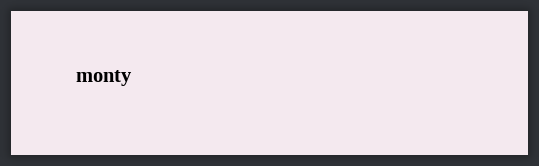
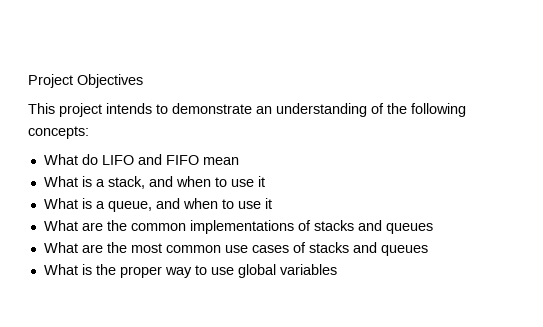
[76,70,132,86] monty -> [28,74,143,88] [28,103,466,117] [28,126,89,139] [43,154,239,165] [43,176,265,189] [43,198,272,212] [43,220,433,234] [43,242,428,256] [43,264,337,278] Project Objectives // This project intends to demonstrate an understanding of the following concepts: // What do LIFO and FIFO mean // What is a stack, and when to use it // What is a queue, and when to use it // What are the common implementations of stacks and queues // What are the most common use cases of stacks and queues // What is the proper way to use global variables

